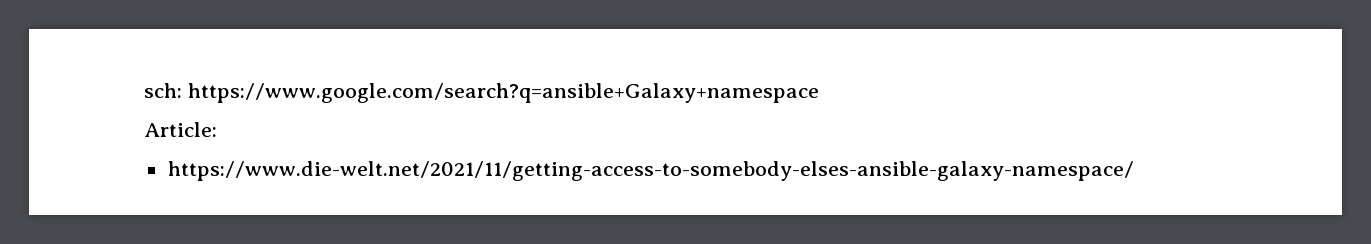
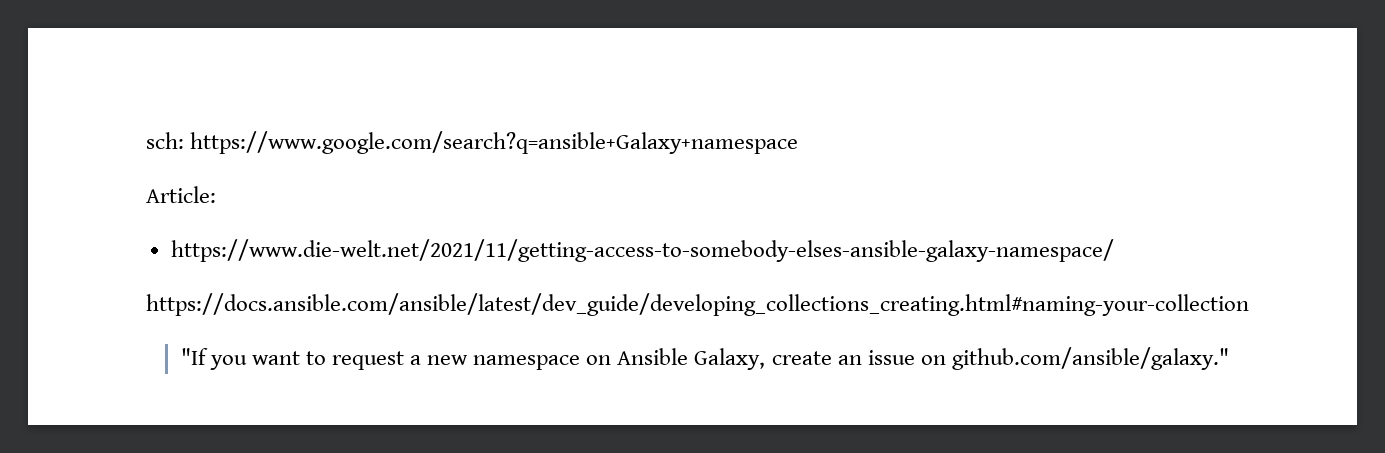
(1134, 171) none -> [146,293,1249,316] [180,347,1229,370] // https://docs.ansible.com/ansible/latest/dev_guide/developing_collections_creating.html#naming-your-collection // "If you want to request a new namespace on Ansible Galaxy, create an issue on github.com/ansible/galaxy."

